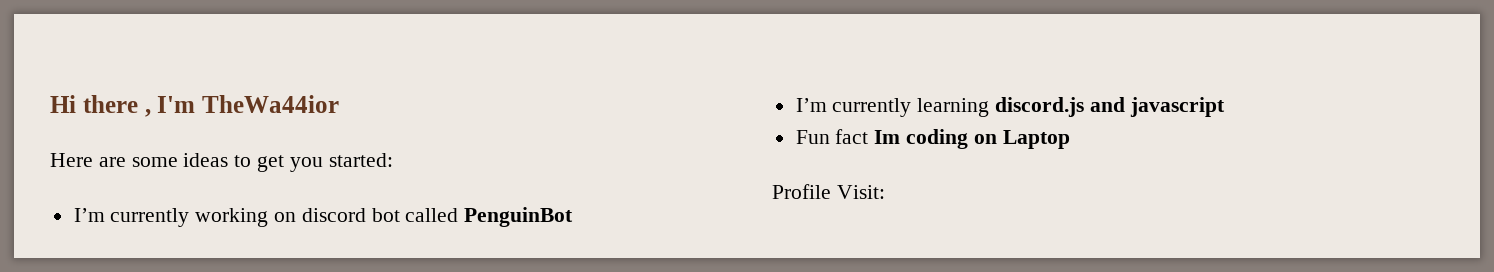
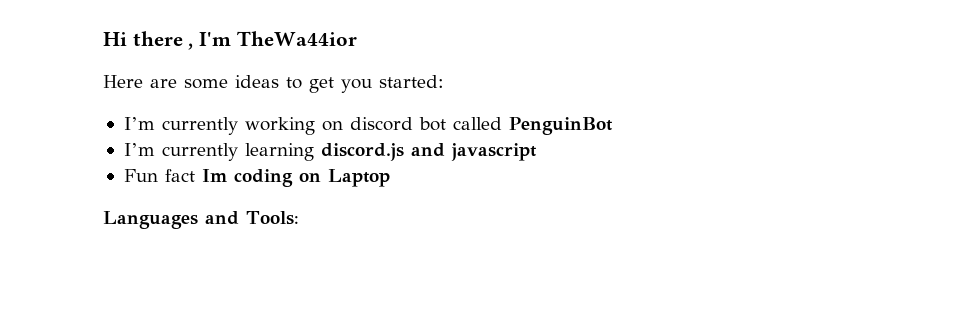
[772,184,885,199] Profile Visit: -> [103,211,299,229] Languages and Tools:

